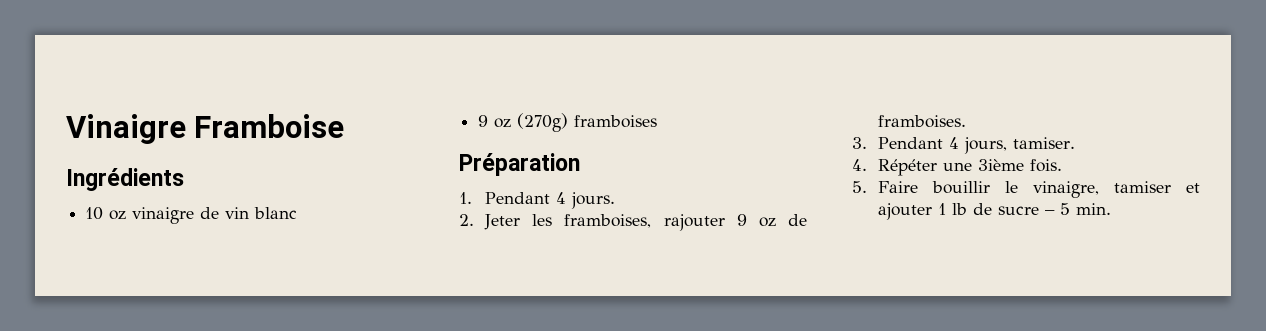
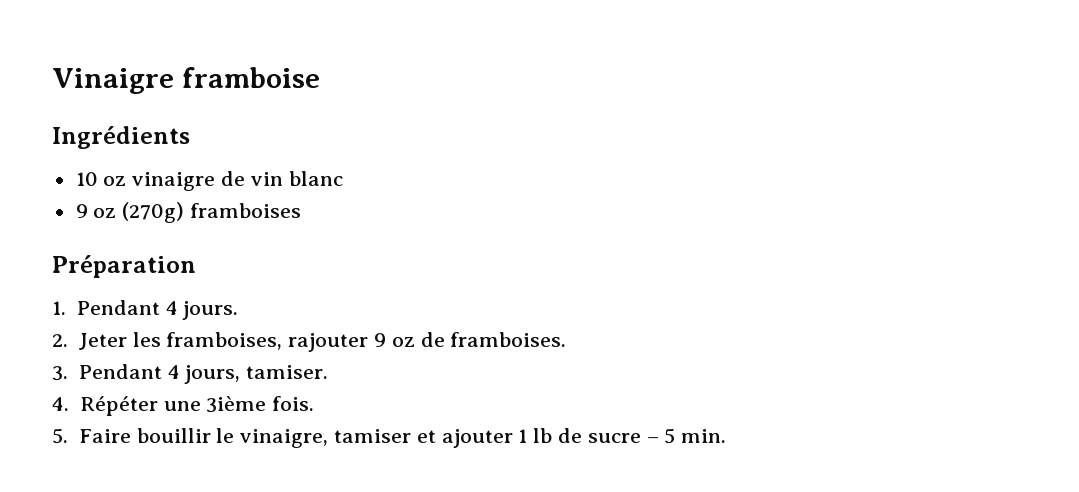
[194,114,345,138] Framboise -> [181,67,320,88] framboise

